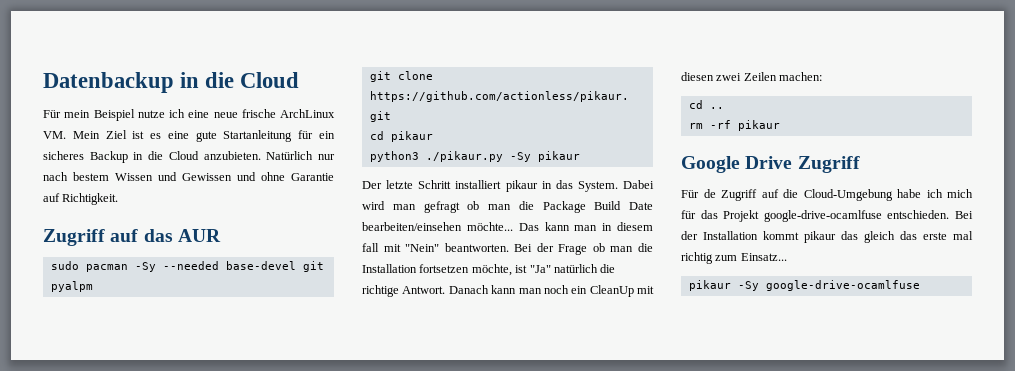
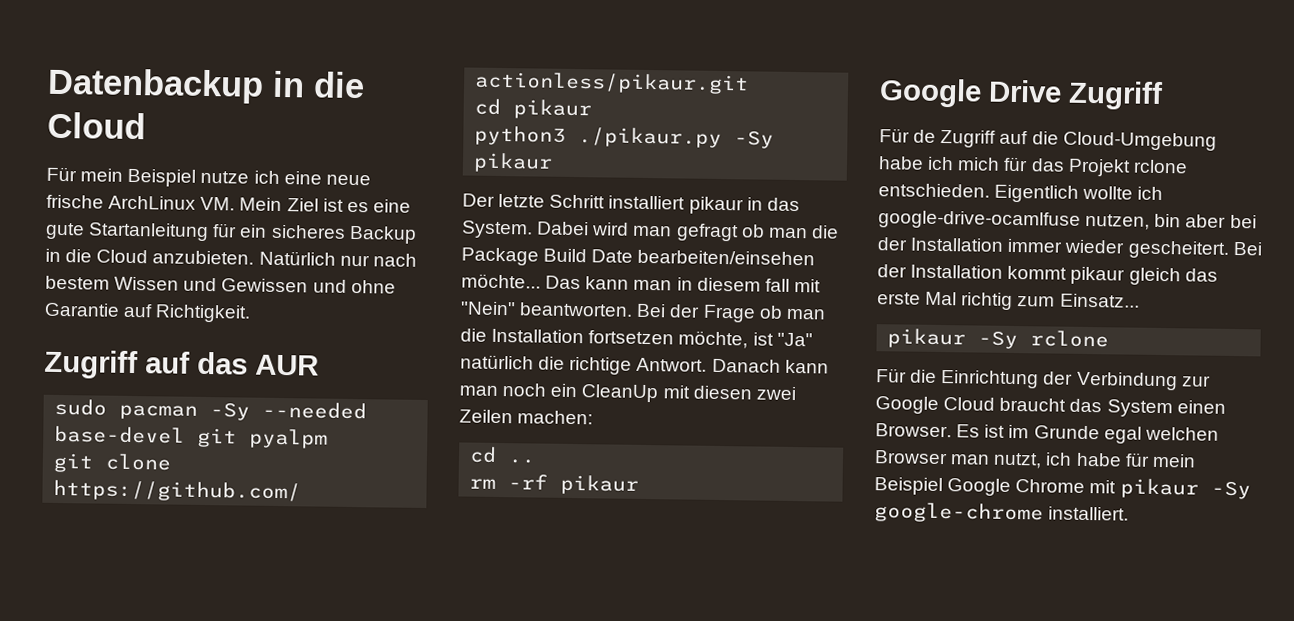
[763,210,950,222] google-drive-ocamlfuse entschieden. -> [1132,159,1188,174] [878,183,1164,203] [878,210,1257,230] [877,237,1229,259] rclone entschieden. Eigentlich wollte ich google-drive-ocamlfuse nutzen, bin aber bei der Installation immer wieder gescheitert.
[841,231,858,240] das -> (1126, 275) none
[953,231,973,240] mal -> [925,291,958,306] Mal
[765,280,920,291] google-drive-ocamlfuse -> [1030,330,1110,348] [876,368,1211,391] [875,396,1226,418] [875,423,1219,444] [874,450,1196,469] [874,477,1251,500] [874,502,1130,524] rclone // Für die Einrichtung der Verbindung zur Google Cloud braucht das System einen Browser. Es ist im Grunde egal welchen Browser man nutzt, ich habe für mein Beispiel Google Chrome mit pikaur -Sy google-chrome installiert.

